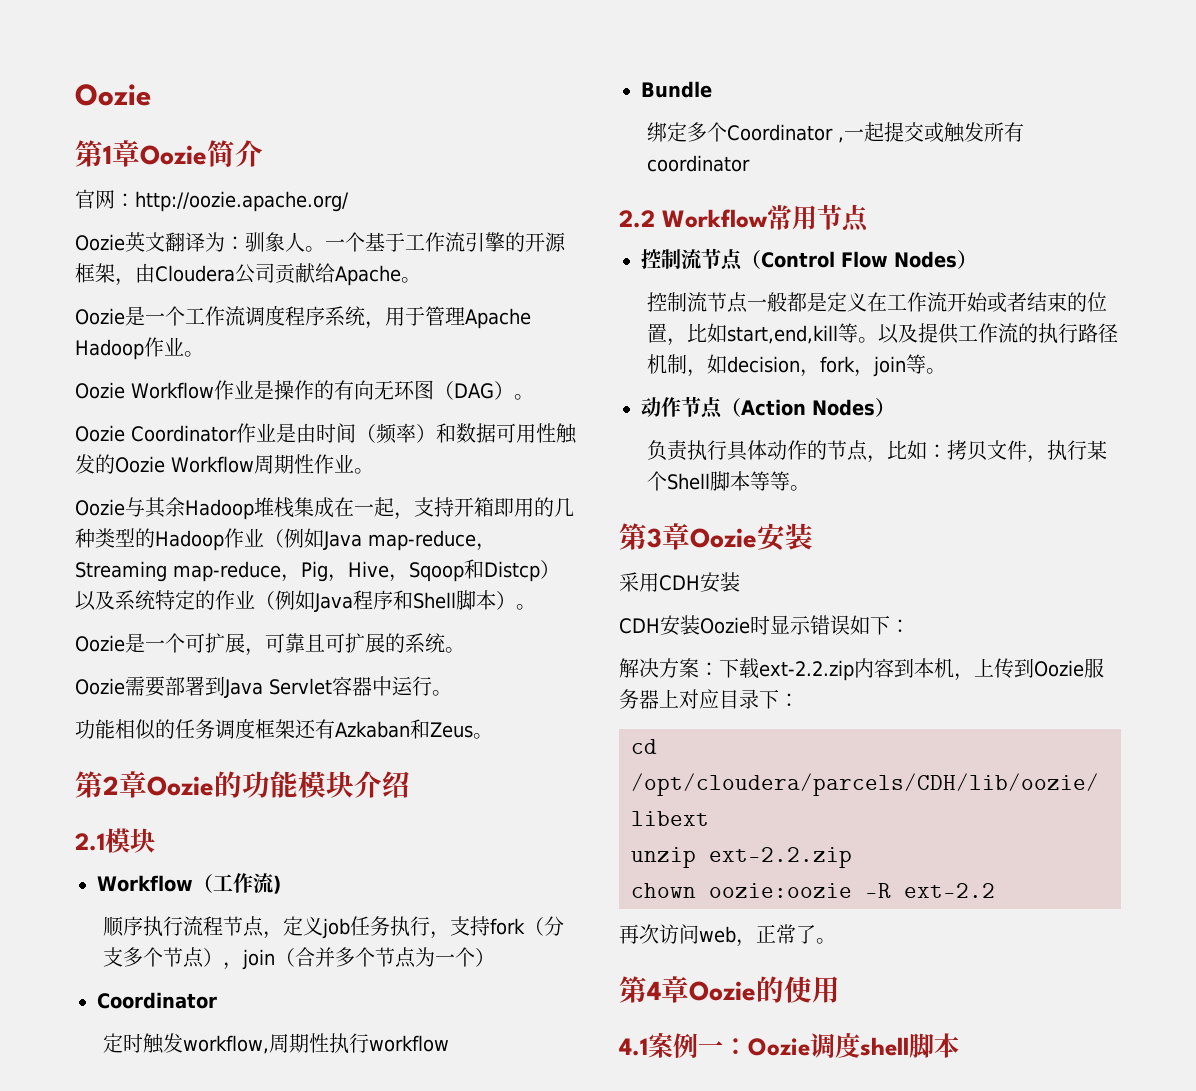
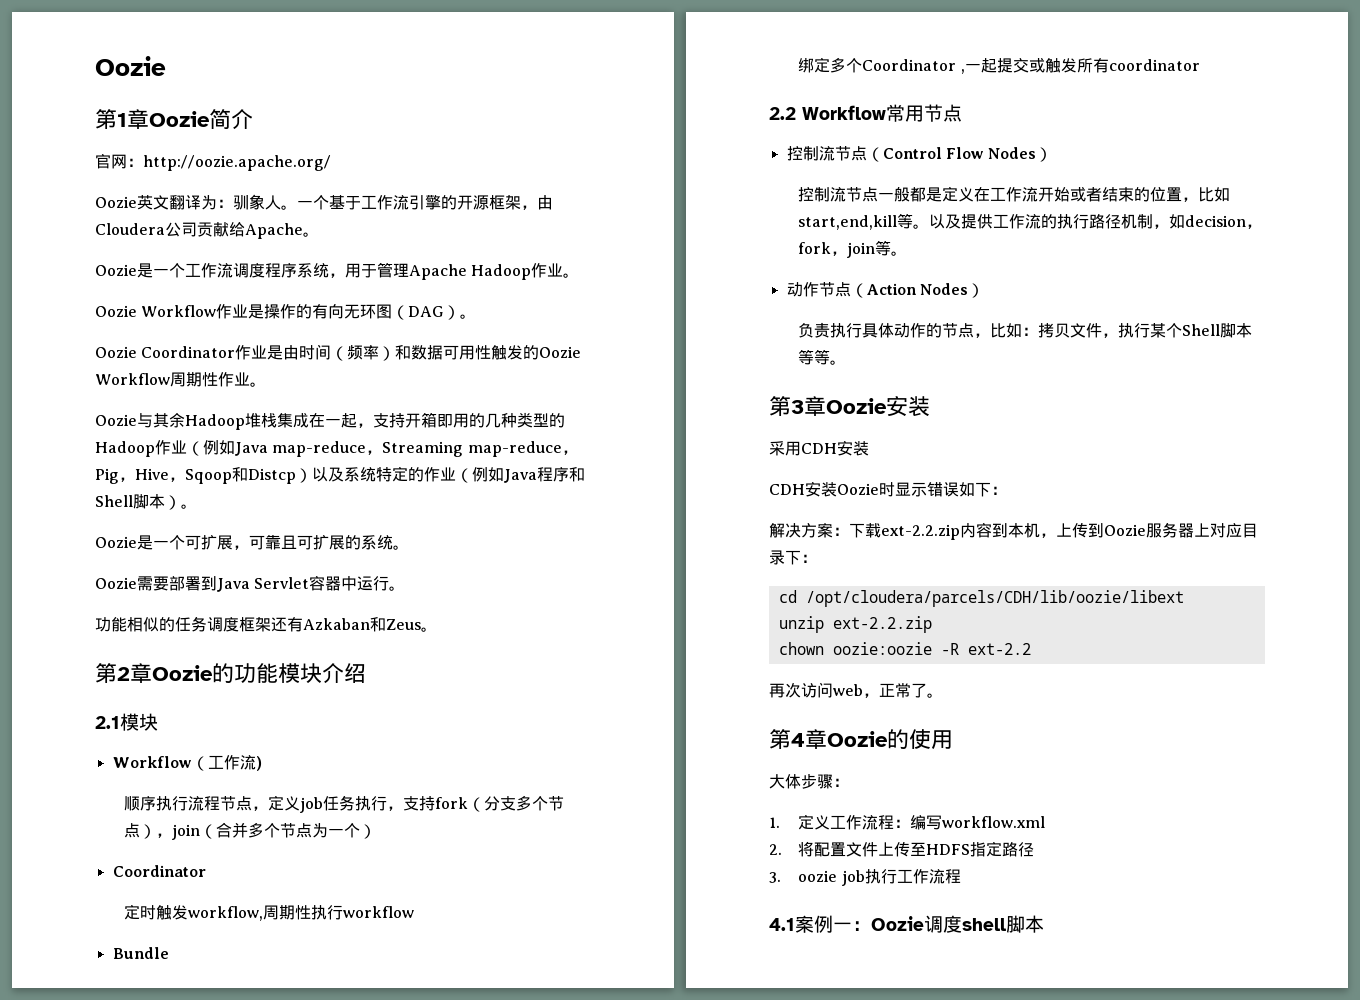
(840, 989) none -> [769,774,849,789] [769,814,1046,830] [769,841,1035,857] [769,869,961,886] // 大体步骤： // 1.定义工作流程：编写workflow.xml // 2.将配置文件上传至HDFS指定路径 // 3. oozie job执行工作流程

